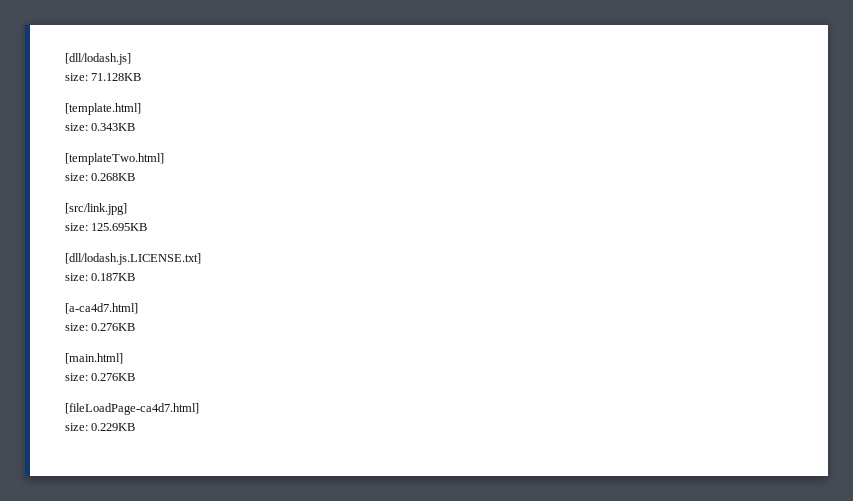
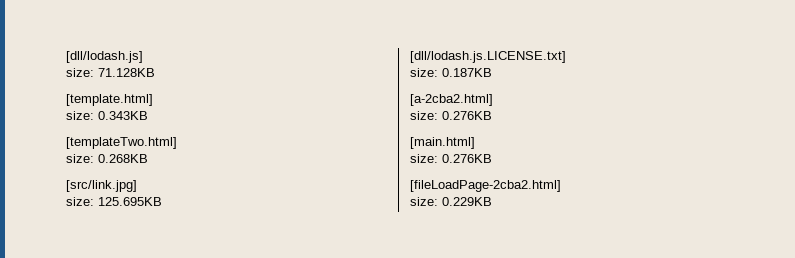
[65,303,138,314] [a-ca4d7.html] -> [410,94,493,106] [a-2cba2.html]
[65,403,199,415] [fileLoadPage-ca4d7.html] -> [410,180,561,192] [fileLoadPage-2cba2.html]

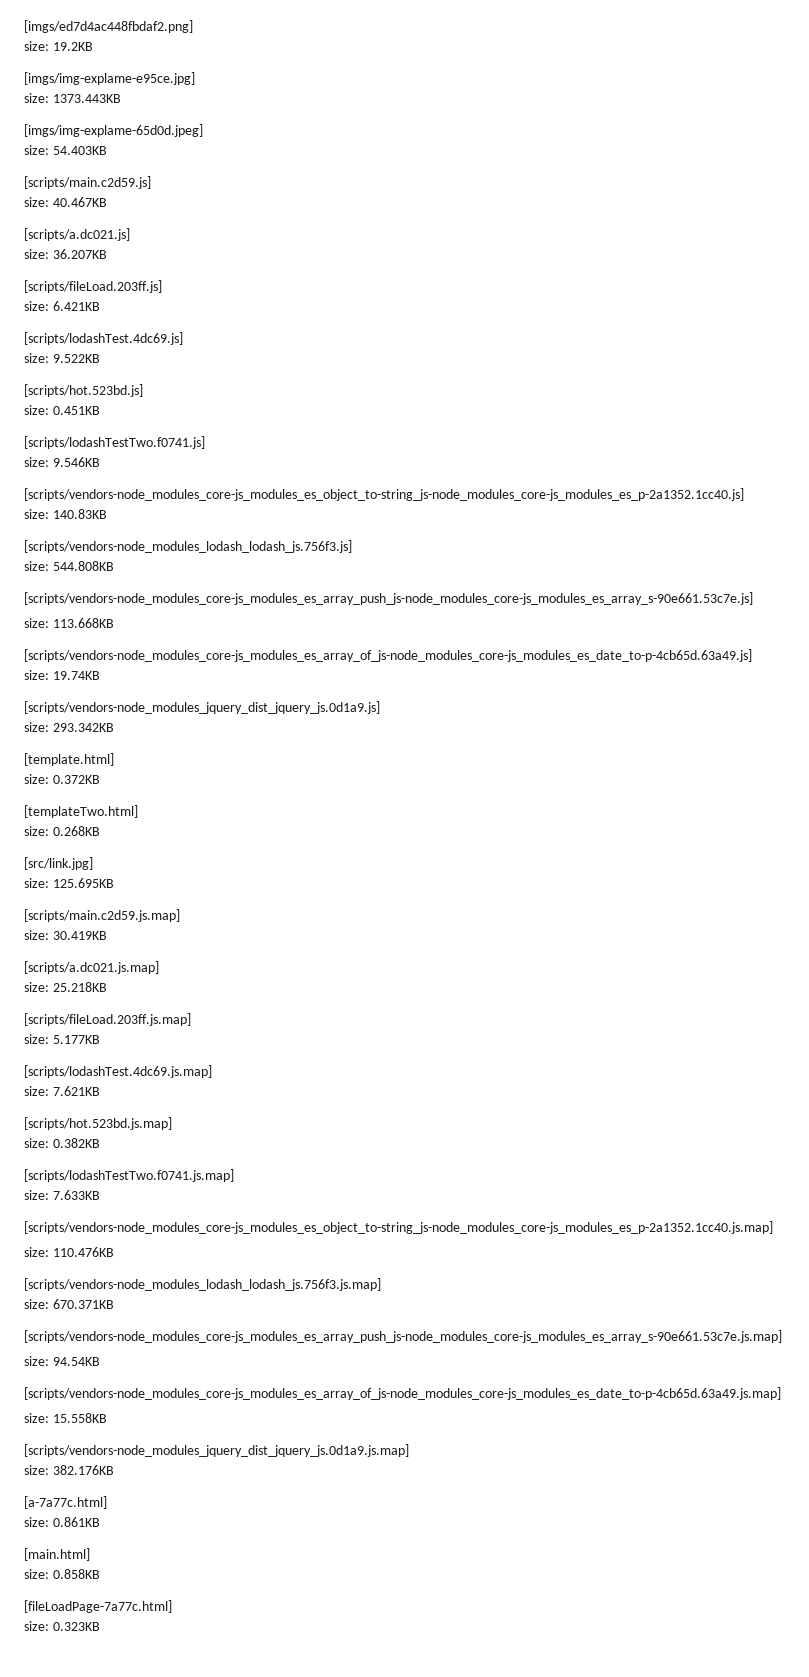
[66,51,143,63] [66,68,155,77] [dll/lodash.js] // size: 71.128KB -> [24,20,193,33] [24,41,93,51] [24,72,195,85] [24,93,121,103] [24,124,203,137] [24,145,107,155] [24,176,151,189] [24,197,107,207] [24,228,130,241] [24,249,107,259] [24,280,162,293] [24,301,100,311] [24,332,183,345] [24,353,100,363] [24,384,143,397] [24,405,100,415] [24,436,205,449] [24,457,100,467] [24,488,744,501] [24,509,107,519] [24,540,352,553] [24,561,114,571] [24,592,753,605] [24,618,114,628] [24,649,752,662] [24,670,100,680] [24,701,380,714] [24,722,114,732] [imgs/ed7d4ac448fbdaf2.png] // size: 19.2KB // [imgs/img-explame-e95ce.jpg] // size: 1373.443KB // [imgs/img-explame-65d0d.jpeg] // size: 54.403KB // [scripts/main.c2d59.js] // size: 40.467KB // [scripts/a.dc021.js] // size: 36.207KB // [scripts/fileLoad.203ff.js] // size: 6.421KB // [scripts/lodashTest.4dc69.js] // size: 9.522KB // [scripts/hot.523bd.js] // size: 0.451KB // [scripts/lodashTestTwo.f0741.js] // size: 9.546KB // [scripts/vendors-node_modules_core-js_modules_es_object_to-string_js-node_modules_core-js_modules_es_p-2a1352.1cc40.js] // size: 140.83KB // [scripts/vendors-node_modules_lodash_lodash_js.756f3.js] // size: 544.808KB // [scripts/vendors-node_modules_core-js_modules_es_array_push_js-node_modules_core-js_modules_es_array_s-90e661.53c7e.js] // size: 113.668KB // [scripts/vendors-node_modules_core-js_modules_es_array_of_js-node_modules_core-js_modules_es_date_to-p-4cb65d.63a49.js] // size: 19.74KB // [scripts/vendors-node_modules_jquery_dist_jquery_js.0d1a9.js] // size: 293.342KB
[98,111,148,120] 0.343KB -> [52,775,100,784] 0.372KB
[410,51,566,63] [410,68,492,77] [410,94,493,106] [410,111,492,120] [dll/lodash.js.LICENSE.txt] // size: 0.187KB // [a-2cba2.html] // size: 0.276KB -> [24,909,180,922] [24,930,107,940] [24,961,159,974] [24,982,107,992] [24,1013,191,1026] [24,1034,100,1044] [24,1065,212,1078] [24,1086,100,1096] [24,1117,172,1130] [24,1138,100,1148] [24,1169,234,1182] [24,1190,100,1200] [24,1221,773,1234] [24,1247,114,1257] [24,1278,381,1291] [24,1299,114,1309] [24,1330,782,1343] [24,1356,100,1366] [24,1387,781,1400] [24,1413,107,1423] [24,1444,409,1457] [24,1465,114,1475] [24,1496,107,1509] [24,1517,100,1527] [scripts/main.c2d59.js.map] // size: 30.419KB // [scripts/a.dc021.js.map] // size: 25.218KB // [scripts/fileLoad.203ff.js.map] // size: 5.177KB // [scripts/lodashTest.4dc69.js.map] // size: 7.621KB // [scripts/hot.523bd.js.map] // size: 0.382KB // [scripts/lodashTestTwo.f0741.js.map] // size: 7.633KB // [scripts/vendors-node_modules_core-js_modules_es_object_to-string_js-node_modules_core-js_modules_es_p-2a1352.1cc40.js.map] // size: 110.476KB // [scripts/vendors-node_modules_lodash_lodash_js.756f3.js.map] // size: 670.371KB // [scripts/vendors-node_modules_core-js_modules_es_array_push_js-node_modules_core-js_modules_es_array_s-90e661.53c7e.js.map] // size: 94.54KB // [scripts/vendors-node_modules_core-js_modules_es_array_of_js-node_modules_core-js_modules_es_date_to-p-4cb65d.63a49.js.map] // size: 15.558KB // [scripts/vendors-node_modules_jquery_dist_jquery_js.0d1a9.js.map] // size: 382.176KB // [a-7a77c.html] // size: 0.861KB
[442,154,492,163] [410,180,561,192] [410,197,492,206] 0.276KB // [fileLoadPage-2cba2.html] // size: 0.229KB -> [52,1569,100,1579] [24,1600,172,1613] [24,1621,100,1631] 0.858KB // [fileLoadPage-7a77c.html] // size: 0.323KB

